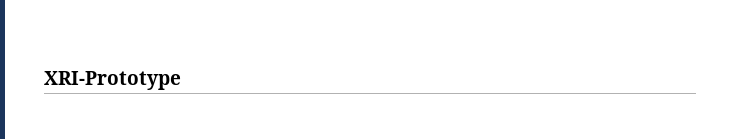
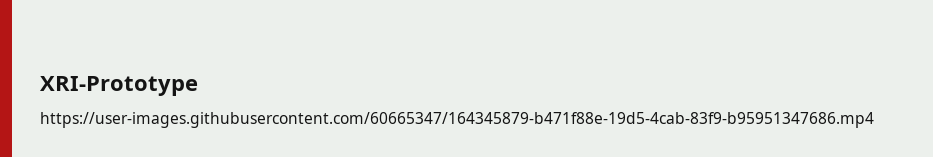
(181, 80) none -> [40,112,874,128] // https://user-images.githubusercontent.com/60665347/164345879-b471f88e-19d5-4cab-83f9-b95951347686.mp4

